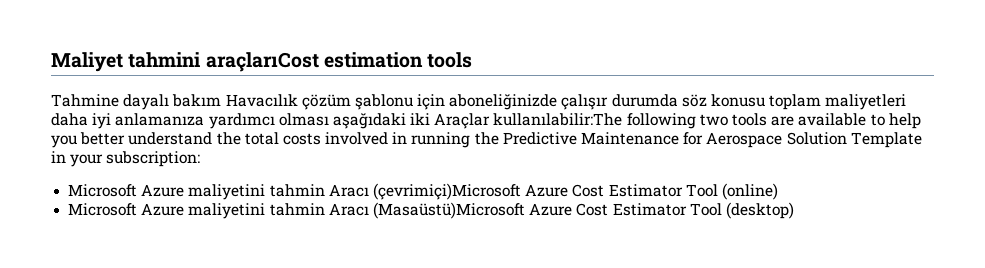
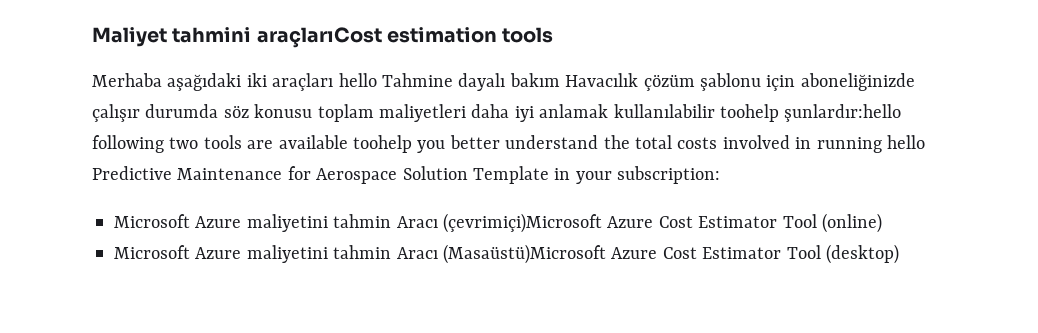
(473, 60) none -> [92,73,377,91] Merhaba aşağıdaki iki araçları hello
[115,113,623,129] anlamanıza yardımcı olması aşağıdaki iki Araçlar kullanılabilir:The -> [539,104,902,122] anlamak kullanılabilir toohelp şunlardır:hello
[870,113,921,129] to help -> [353,135,412,153] toohelp
[474,132,499,145] the -> [886,135,925,149] hello

